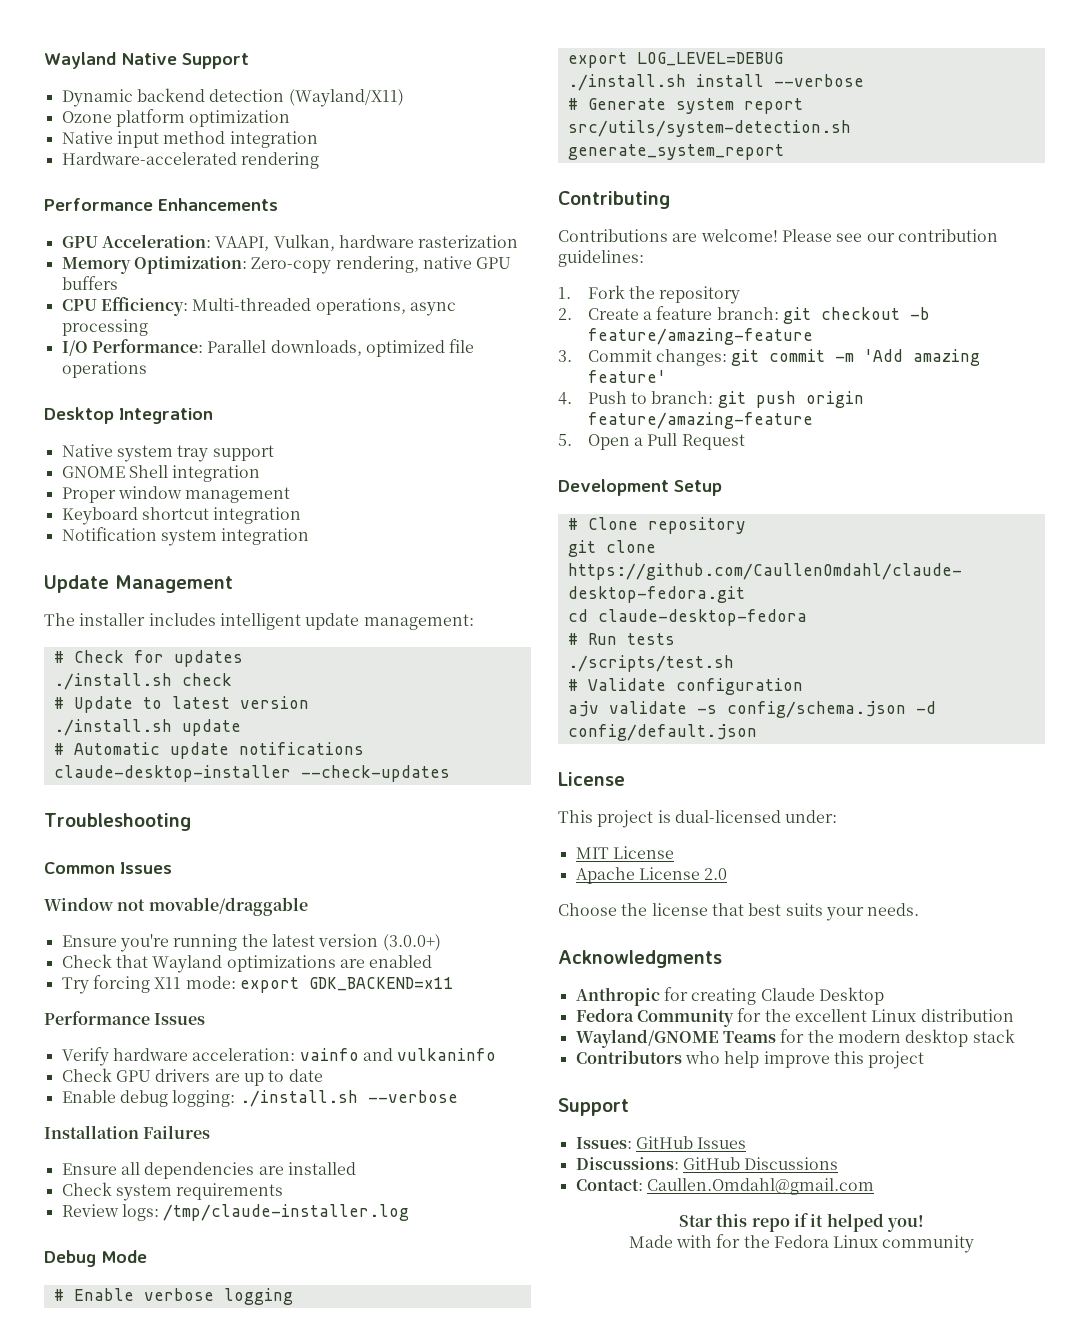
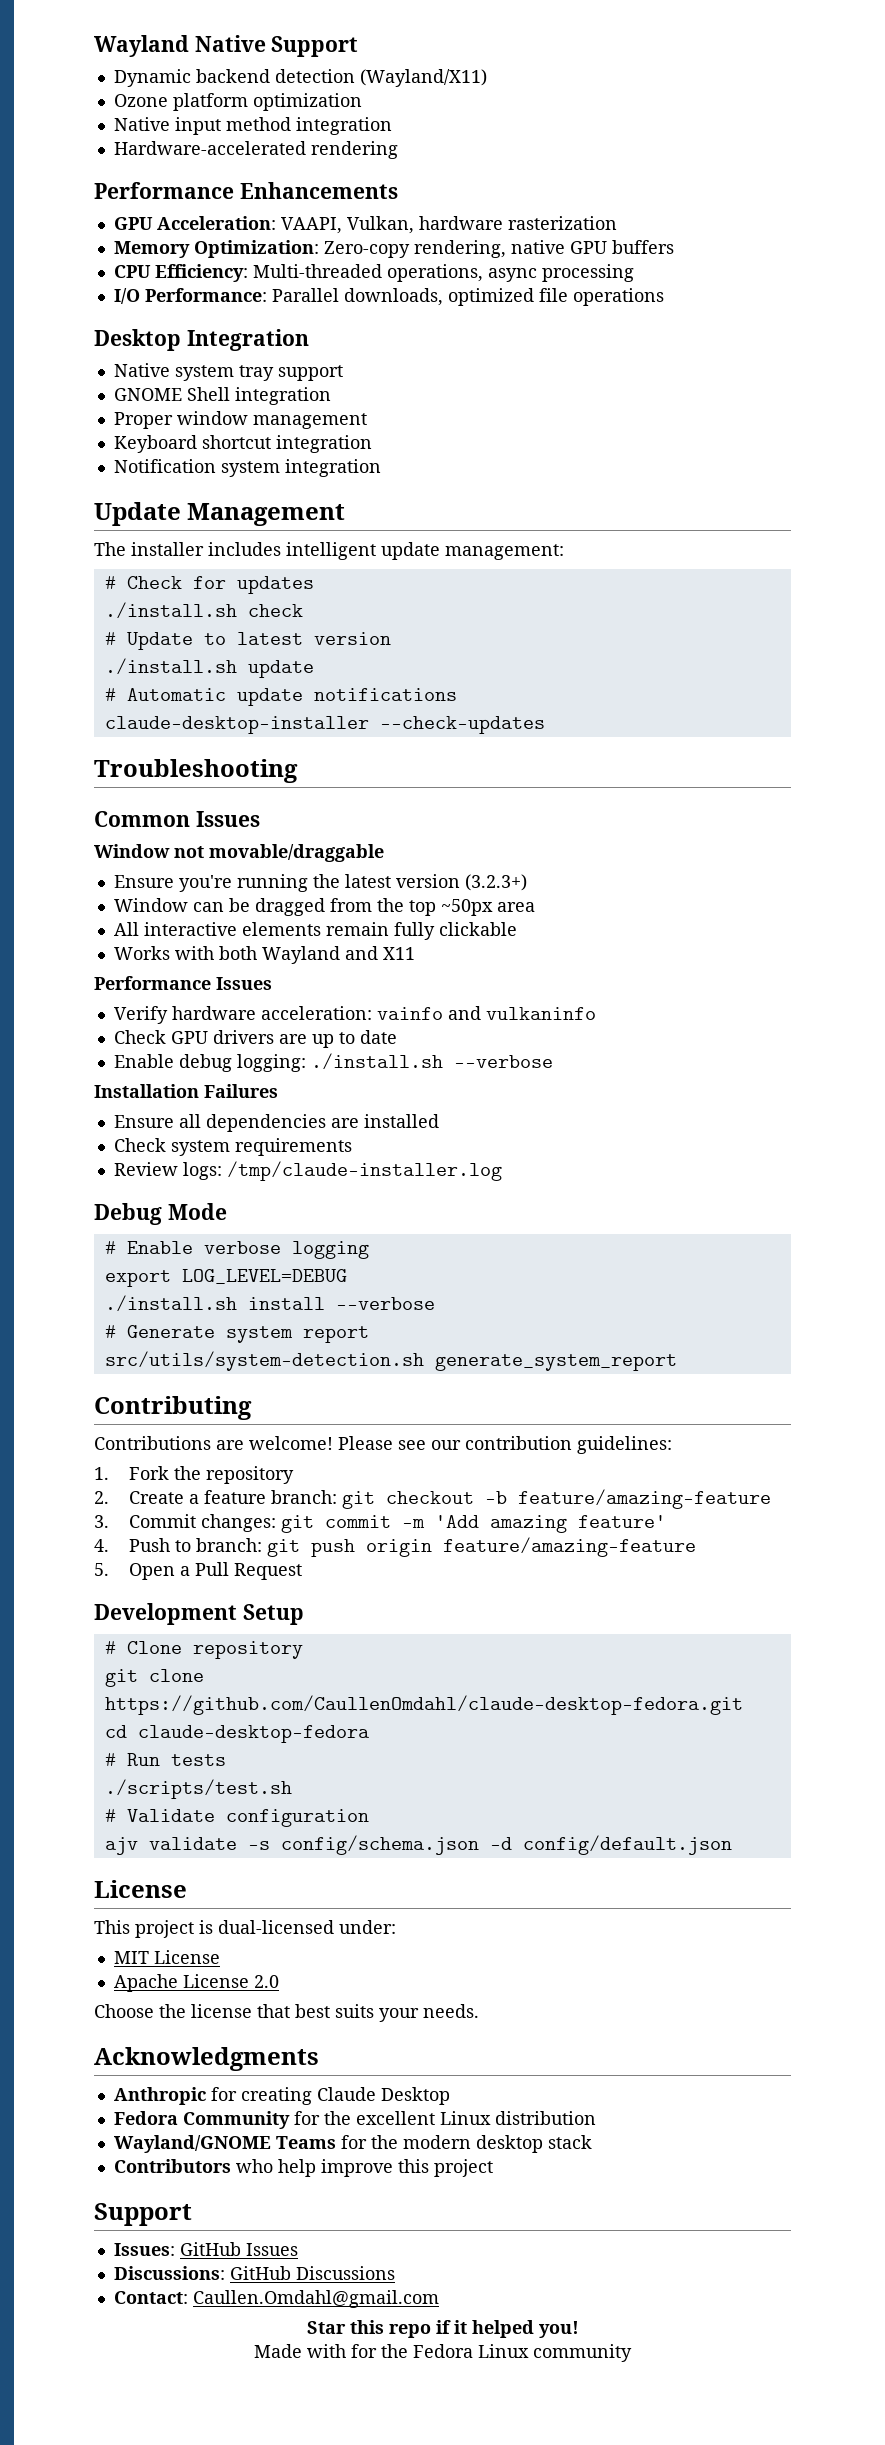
[382,934,441,951] [61,954,433,973] [61,975,454,994] (3.0.0+) // Check that Wayland optimizations are enabled // Try forcing X11 mode: export GDK_BACKEND=x11 -> [464,874,527,891] [113,898,535,916] [113,922,517,940] [113,946,415,964] (3.2.3+) // Window can be dragged from the top ~50px area // All interactive elements remain fully clickable // Works with both Wayland and X11

